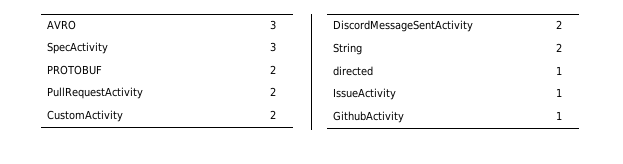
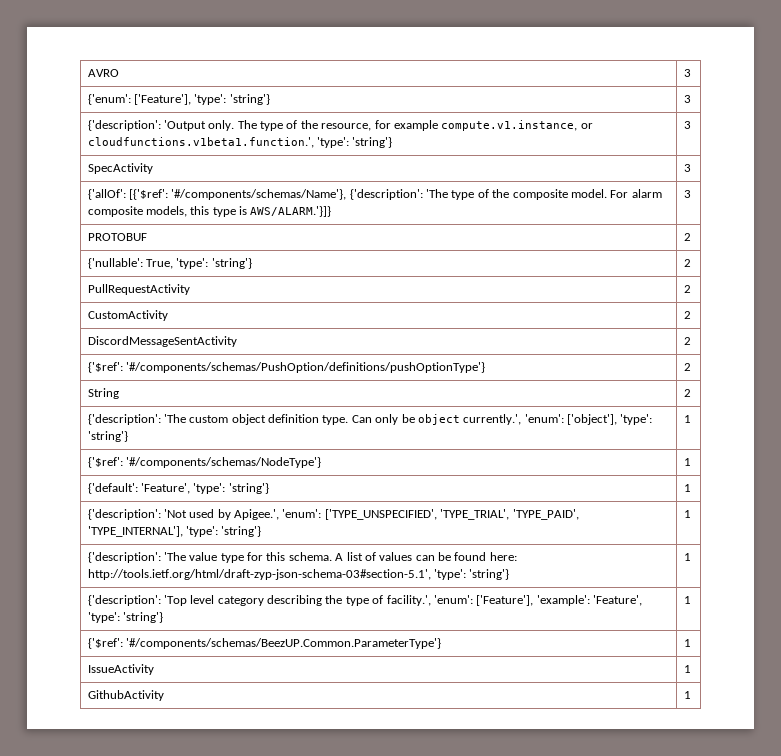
[47,42,109,54] [270,42,277,52] [47,65,103,75] SpecActivity | 3 // PROTOBUF -> [87,94,270,105] [683,95,691,103] [87,120,593,131] [87,137,393,148] [683,121,691,129] [87,163,153,174] [683,164,691,172] [87,189,662,200] [87,206,332,217] [683,190,691,198] [87,233,147,241] [683,233,691,241] [87,258,252,269] {'enum': ['Feature'], 'type': 'string'} | 3 // {'description': 'Output only. The type of the resource, for example compute.v1.instance, or cloudfunctions.v1beta1.function.', 'type': 'string'} | 3 // SpecActivity | 3 // {'allOf': [{'$ref': '#/components/schemas/Name'}, {'description': 'The type of the composite model. For alarm composite models, this type is AWS/ALARM.'}]} | 3 // PROTOBUF | 2 // {'nullable': True, 'type': 'string'}
(563, 24) none -> [87,362,485,373] [683,363,691,371] // {'$ref': '#/components/schemas/PushOption/definitions/pushOptionType'} | 2
[333,66,374,76] directed -> [87,414,653,425] [87,431,128,442] [683,415,691,423] [87,457,321,468] [683,458,691,466] [87,483,269,494] [683,484,691,492] [87,509,579,520] [87,526,262,537] [683,510,691,518] [87,552,517,563] [87,569,510,580] [683,553,691,561] [87,595,643,606] [87,612,163,623] [683,596,691,604] [87,638,441,649] {'description': 'The custom object definition type. Can only be object currently.', 'enum': ['object'], 'type': 'string'} | 1 // {'$ref': '#/components/schemas/NodeType'} | 1 // {'default': 'Feature', 'type': 'string'} | 1 // {'description': 'Not used by Apigee.', 'enum': ['TYPE_UNSPECIFIED', 'TYPE_TRIAL', 'TYPE_PAID', 'TYPE_INTERNAL'], 'type': 'string'} | 1 // {'description': 'The value type for this schema. A list of values can be found here: http://tools.ietf.org/html/draft-zyp-json-schema-03#section-5.1', 'type': 'string'} | 1 // {'description': 'Top level category describing the type of facility.', 'enum': ['Feature'], 'example': 'Feature', 'type': 'string'} | 1 // {'$ref': '#/components/schemas/BeezUP.Common.ParameterType'}

